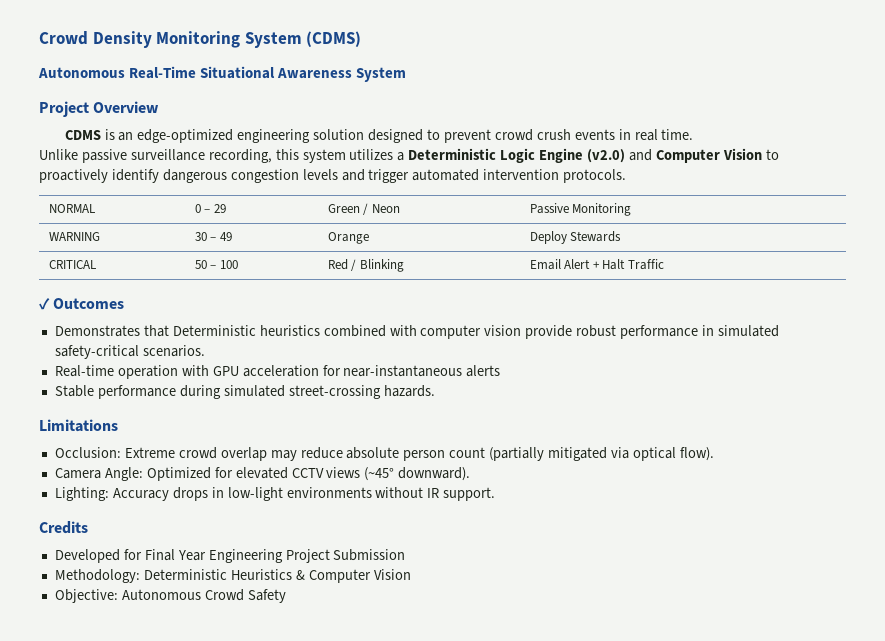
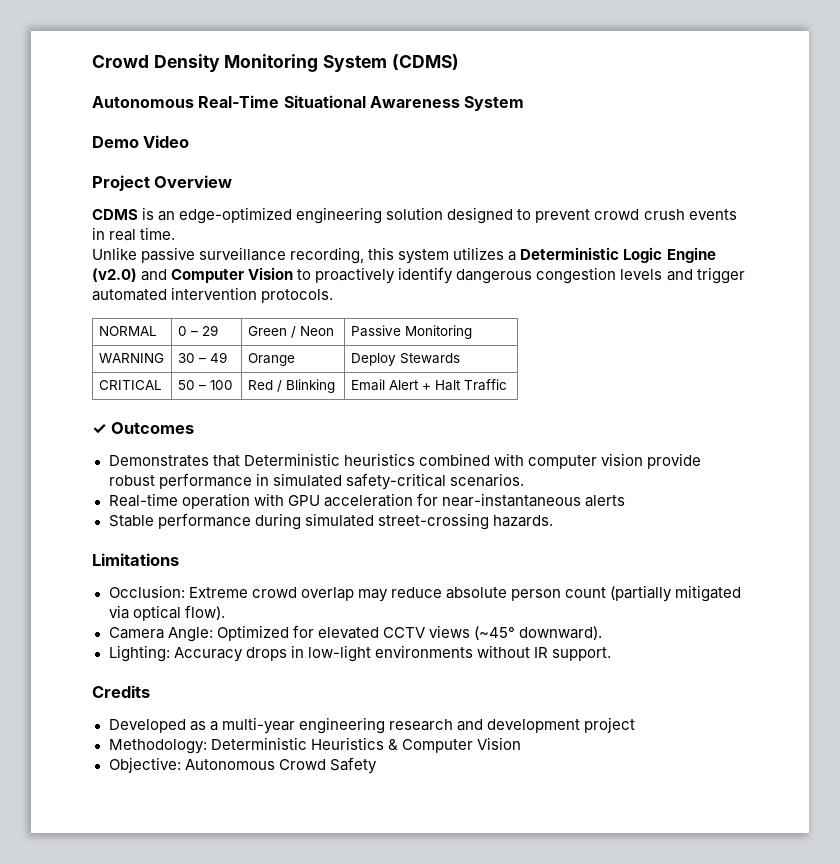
(407, 74) none -> [92,135,190,148] // Demo Video
[123,549,406,563] for Final Year Engineering Project Submission -> [189,717,635,734] as a multi-year engineering research and development project

